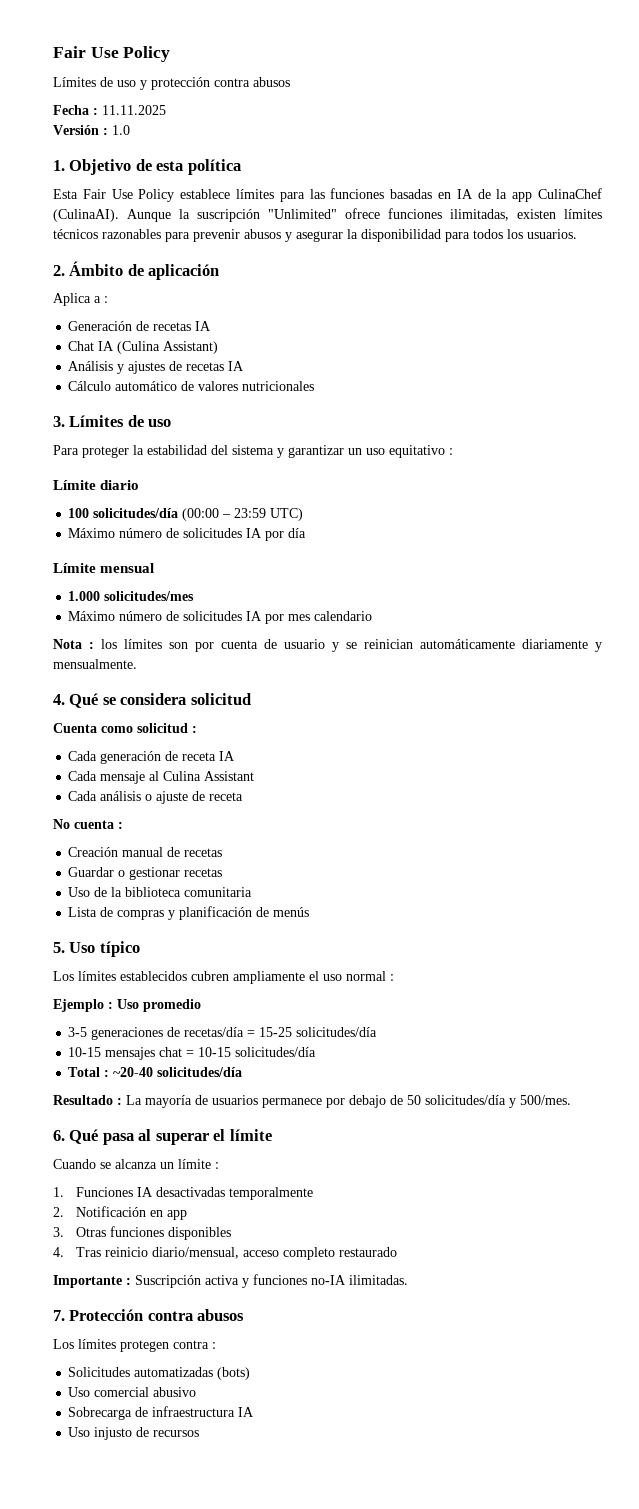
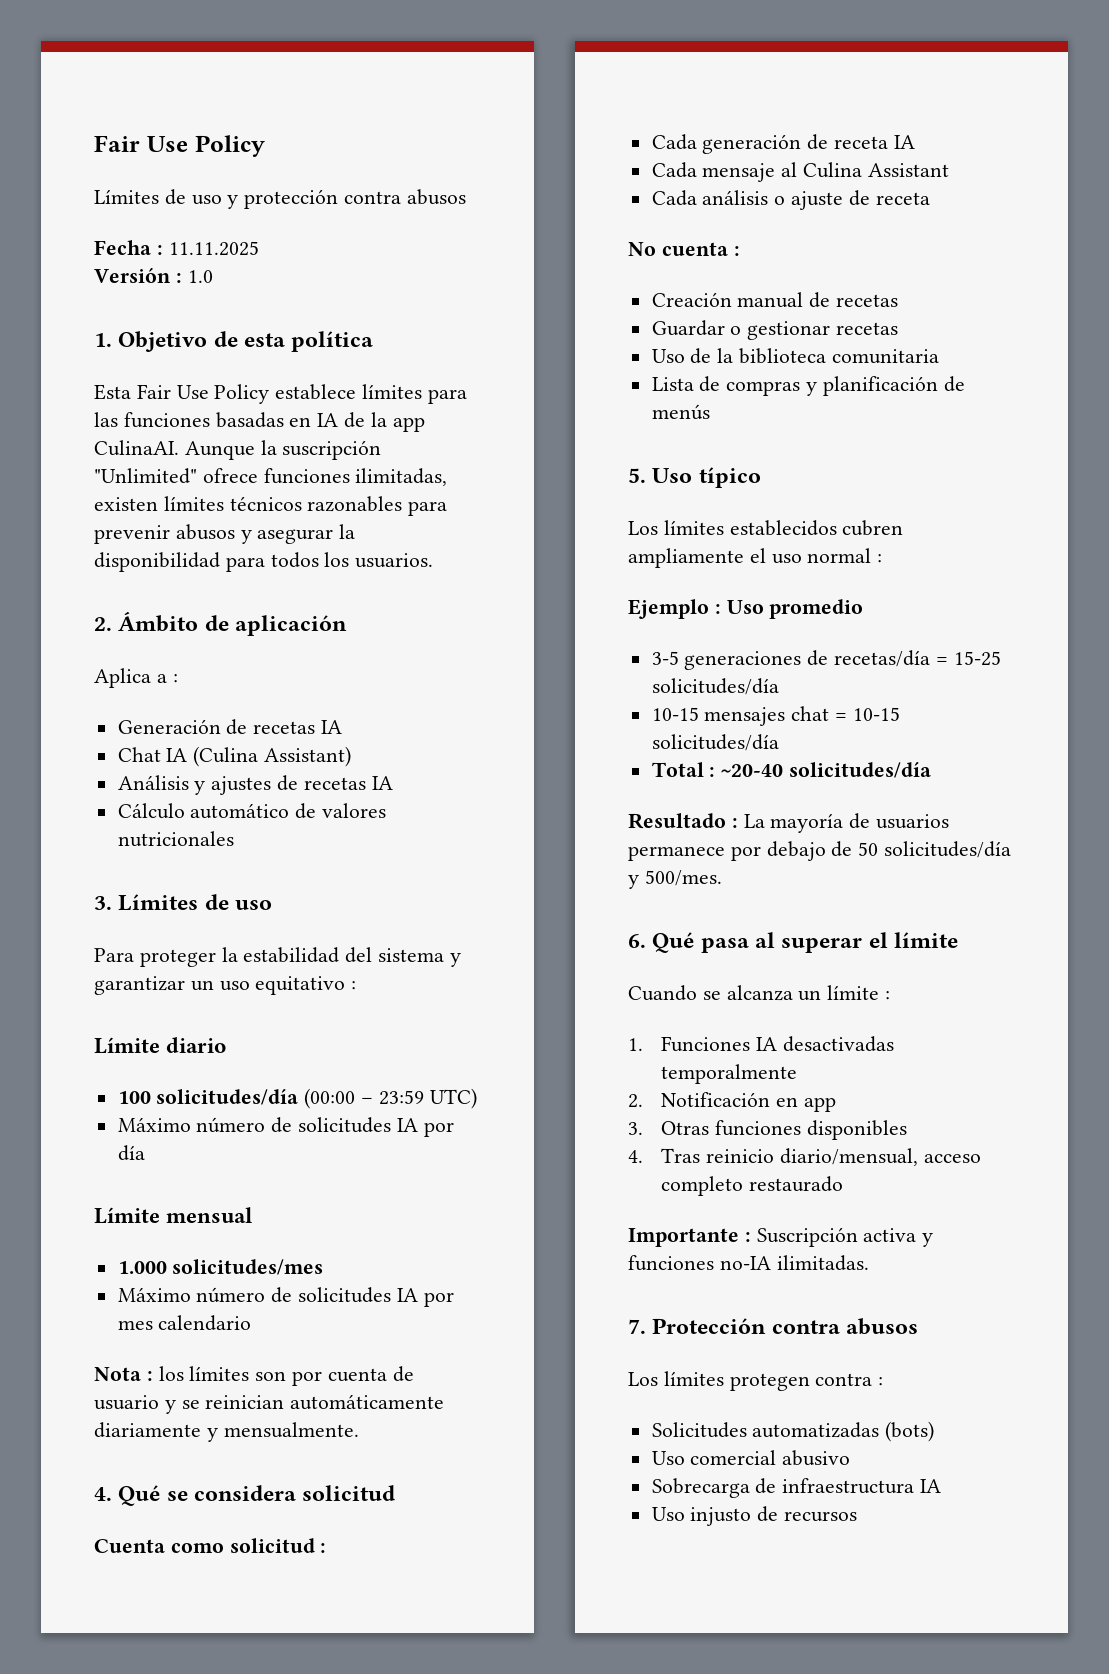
[538,188,603,199] [53,209,119,222] CulinaChef (CulinaAI). -> [94,440,179,456] CulinaAI.

